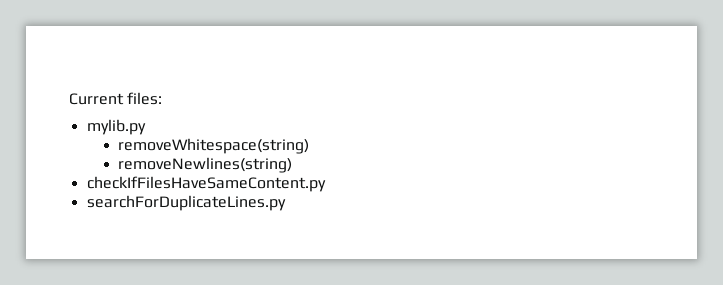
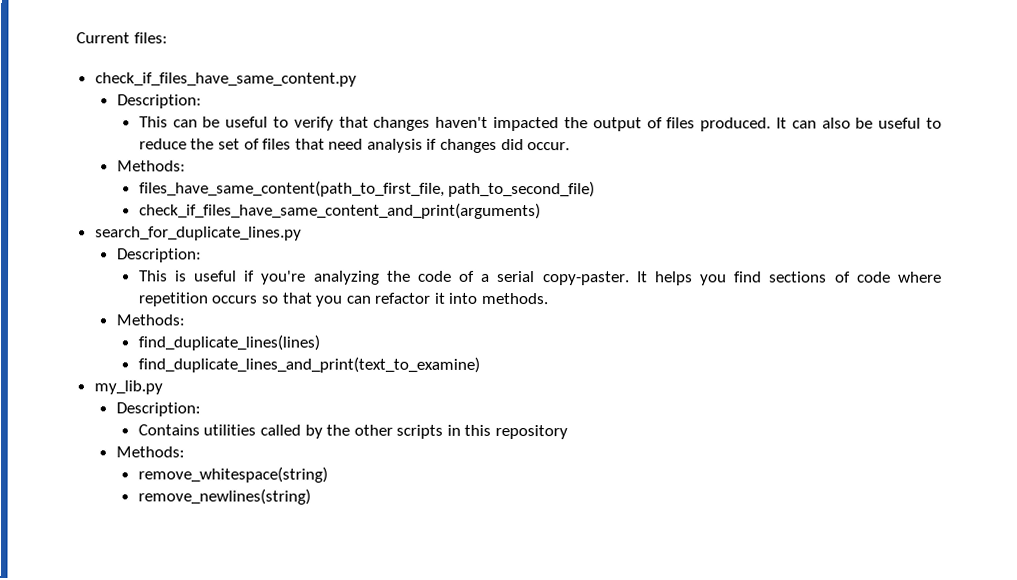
[86,119,146,135] [118,138,310,154] [118,157,293,173] [86,176,326,192] [86,195,286,211] mylib.py // removeWhitespace(string) // removeNewlines(string) // checkIfFilesHaveSameContent.py // searchForDuplicateLines.py -> [94,72,357,87] [116,94,202,109] [138,116,942,132] [138,138,571,153] [116,160,186,172] [138,180,596,198] [138,202,541,220] [94,226,302,241] [116,248,202,263] [138,270,942,286] [137,292,549,307] [115,314,185,326] [137,334,320,351] [137,356,480,373] [93,380,163,395] [115,402,201,417] [137,424,569,440] [115,446,185,458] [137,466,328,483] [137,488,311,505] check_if_files_have_same_content.py // Description: // This can be useful to verify that changes haven't impacted the output of files produced. It can also be useful to reduce the set of files that need analysis if changes did occur. // Methods: // files_have_same_content(path_to_first_file, path_to_second_file) // check_if_files_have_same_content_and_print(arguments) // search_for_duplicate_lines.py // Description: // This is useful if you're analyzing the code of a serial copy-paster. It helps you find sections of code where repetition occurs so that you can refactor it into methods. // Methods: // find_duplicate_lines(lines) // find_duplicate_lines_and_print(text_to_examine) // my_lib.py // Description: // Contains utilities called by the other scripts in this repository // Methods: // remove_whitespace(string) // remove_newlines(string)

